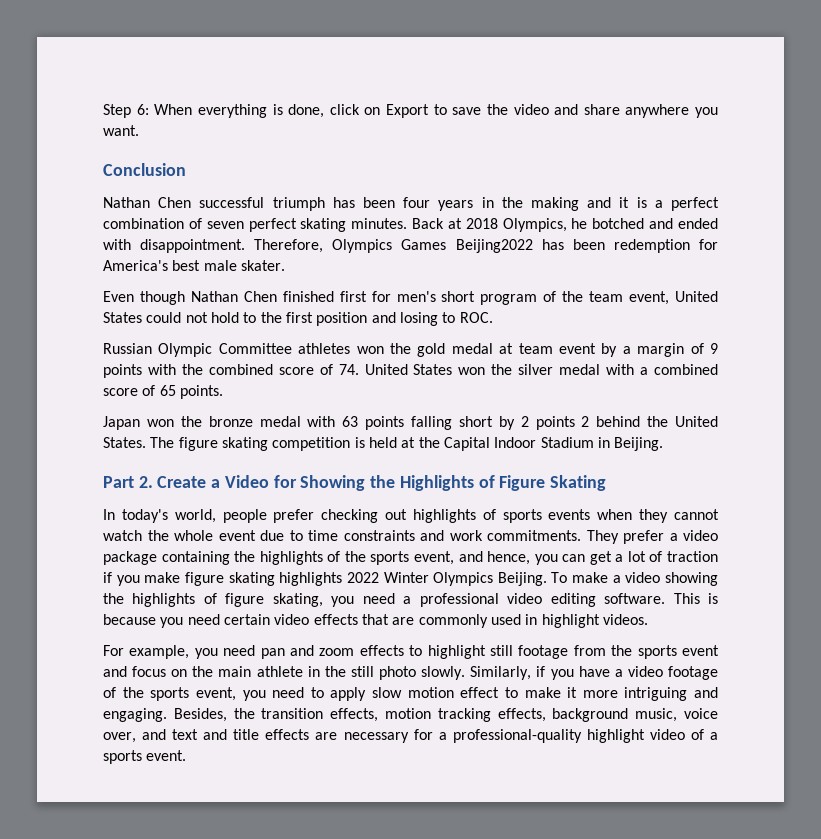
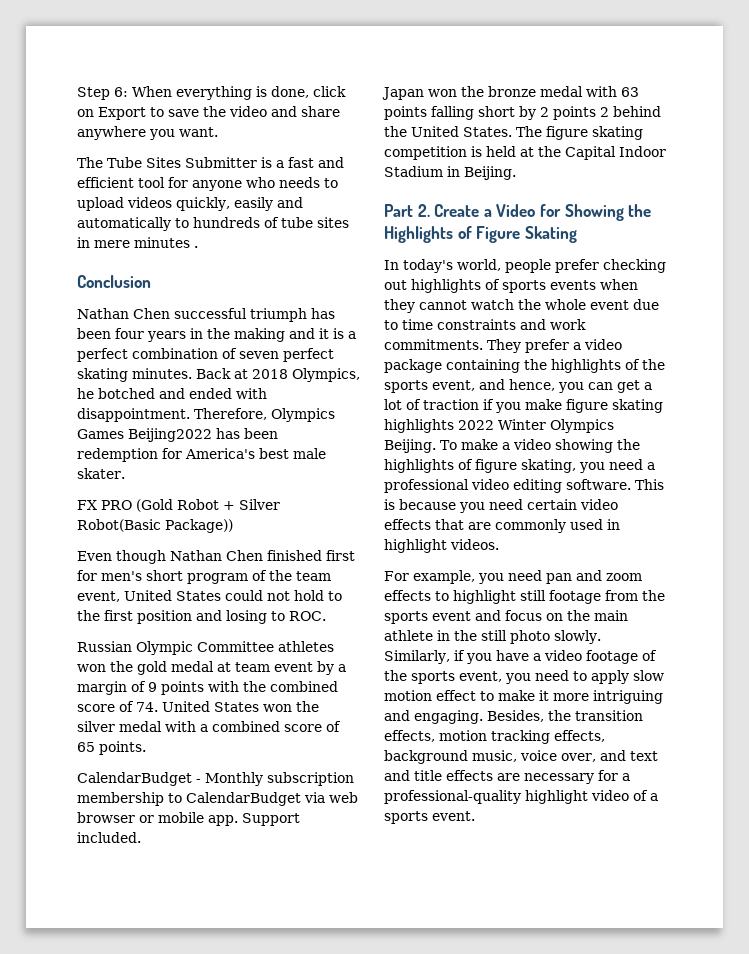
(139, 130) none -> [77,157,344,168] [77,177,338,191] [77,197,303,211] [77,217,349,231] [77,237,198,248] // The Tube Sites Submitter is a fast and efficient tool for anyone who needs to upload videos quickly, easily and automatically to hundreds of tube sites in mere minutes .
(285, 265) none -> [77,499,280,512] [77,519,233,533] // FX PRO (Gold Robot + Silver Robot(Basic Package))
(223, 392) none -> [77,772,354,786] [77,792,358,806] [77,812,300,826] [77,832,141,843] // CalendarBudget - Monthly subscription membership to CalendarBudget via web browser or mobile app. Support included.

